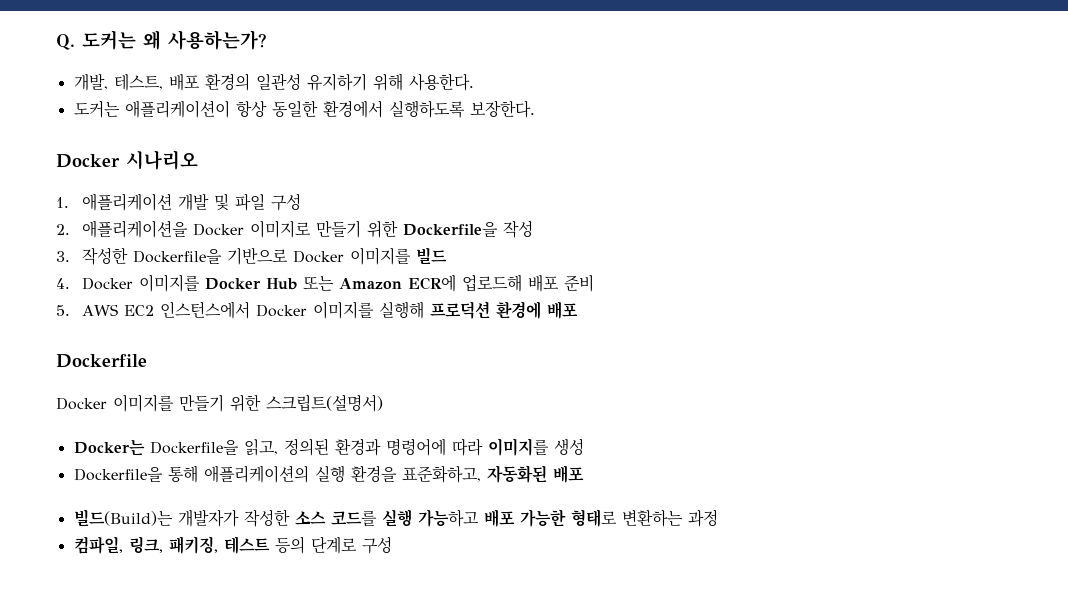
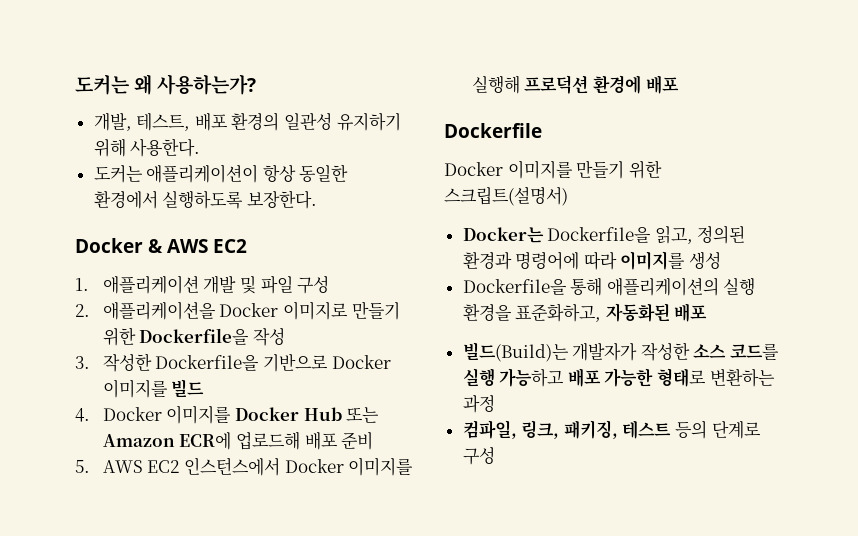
[56,34,75,50] Q. -> (75, 84) none
[126,150,198,170] 시나리오 -> [148,239,248,253] & AWS EC2

